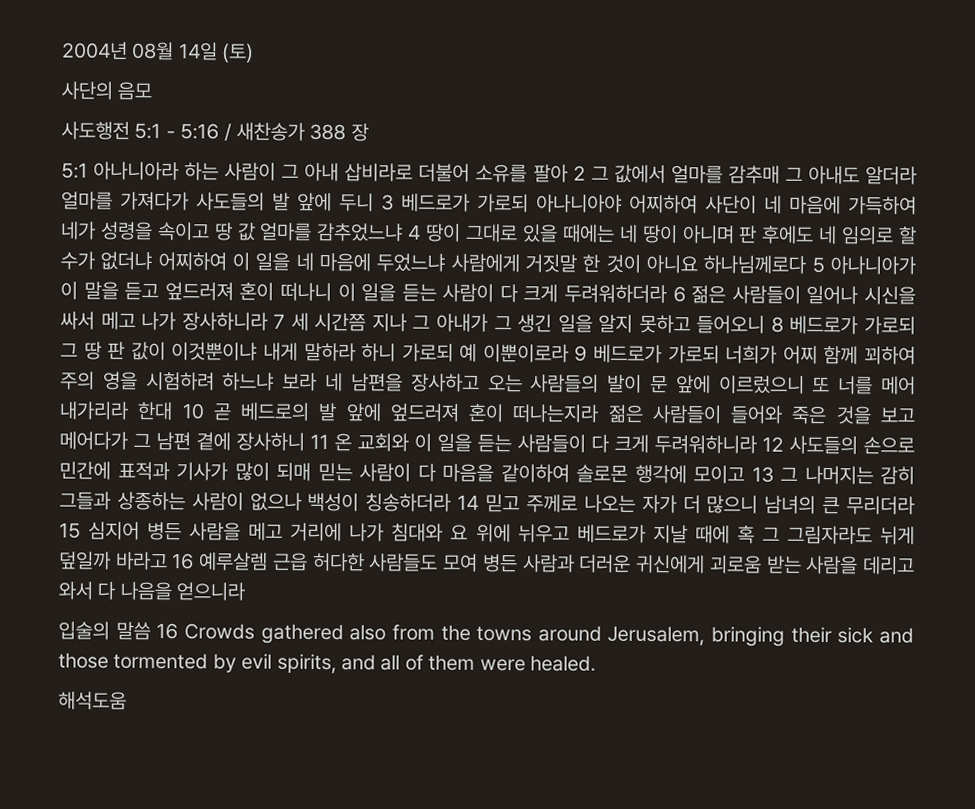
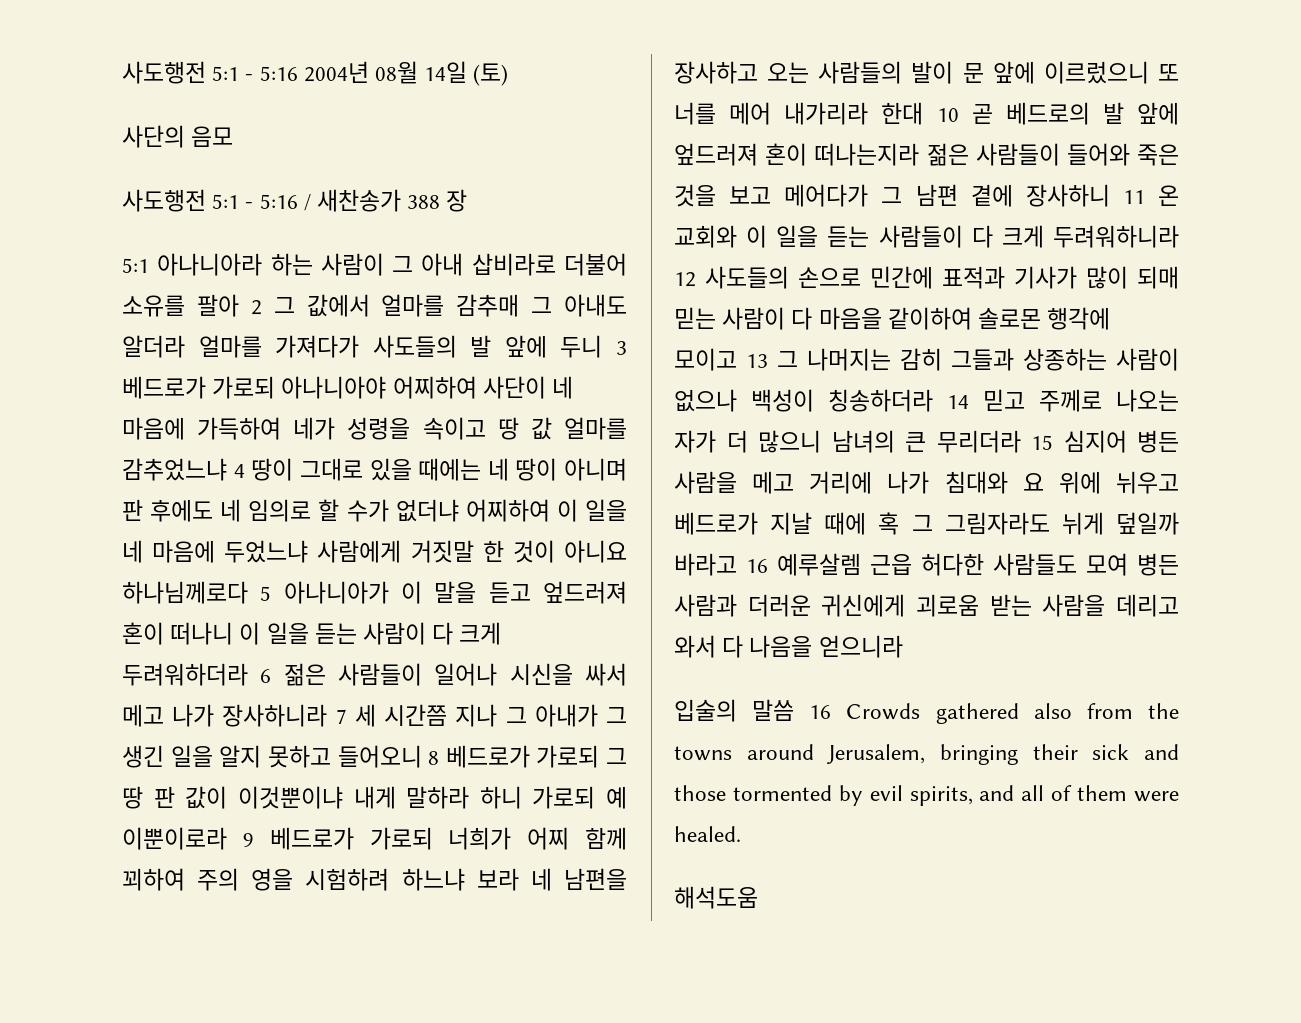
(62, 50) none -> [122,61,298,84] 사도행전 5:1 - 5:16

